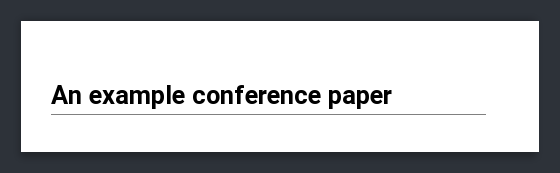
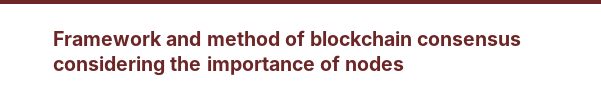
[51,85,392,109] An example conference paper -> [53,30,522,46] [53,55,405,76] Framework and method of blockchain consensus considering the importance of nodes

